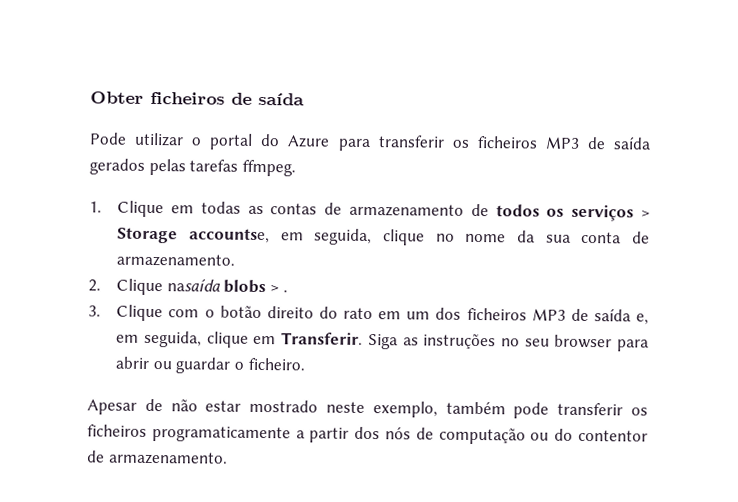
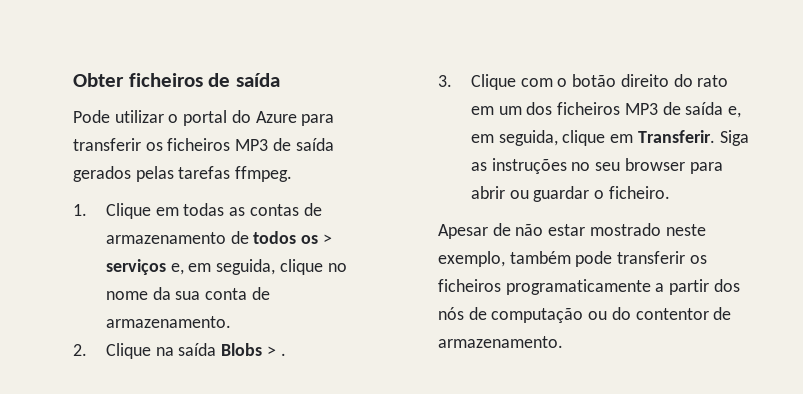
[571,204,650,222] [117,227,270,244] serviços > Storage accountse, -> [322,234,332,244] [106,259,184,275] > serviços e,
[166,278,267,294] nasaída blobs -> [155,343,263,356] na saída Blobs

